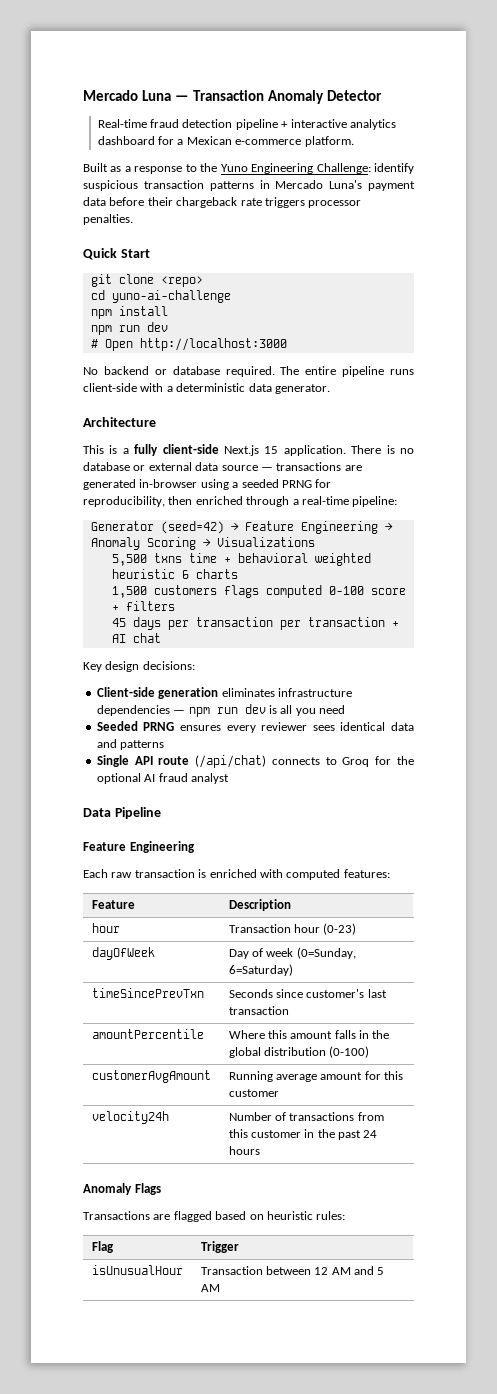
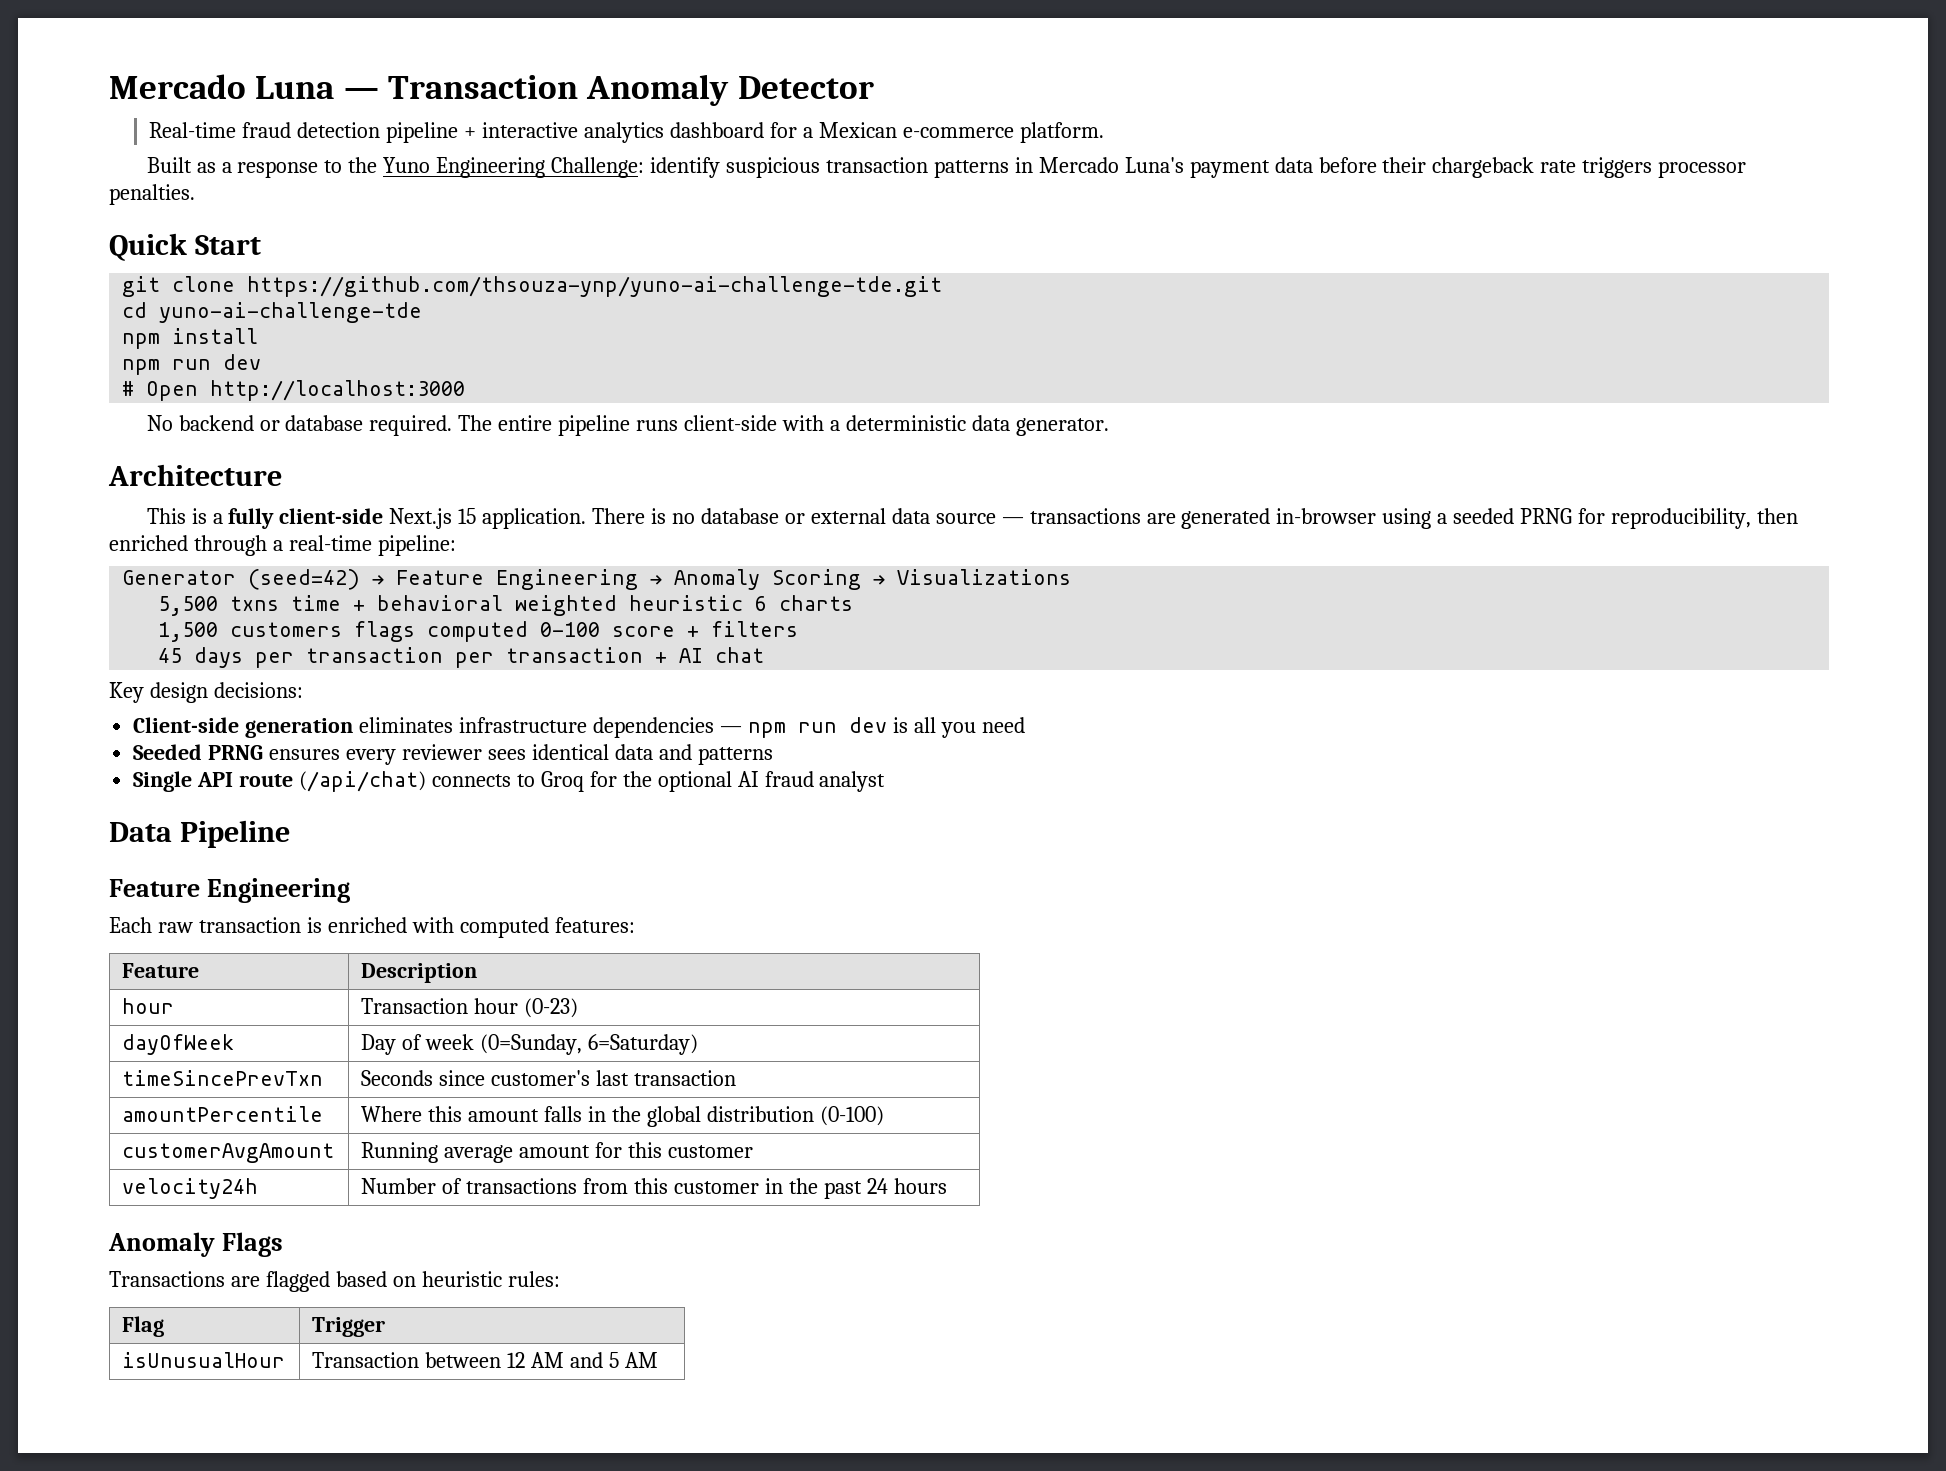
[160,276,203,287] <repo> -> [247,276,943,297] https://github.com/thsouza-ynp/yuno-ai-challenge-tde.git
[111,290,231,303] yuno-ai-challenge -> [159,302,423,323] yuno-ai-challenge-tde

